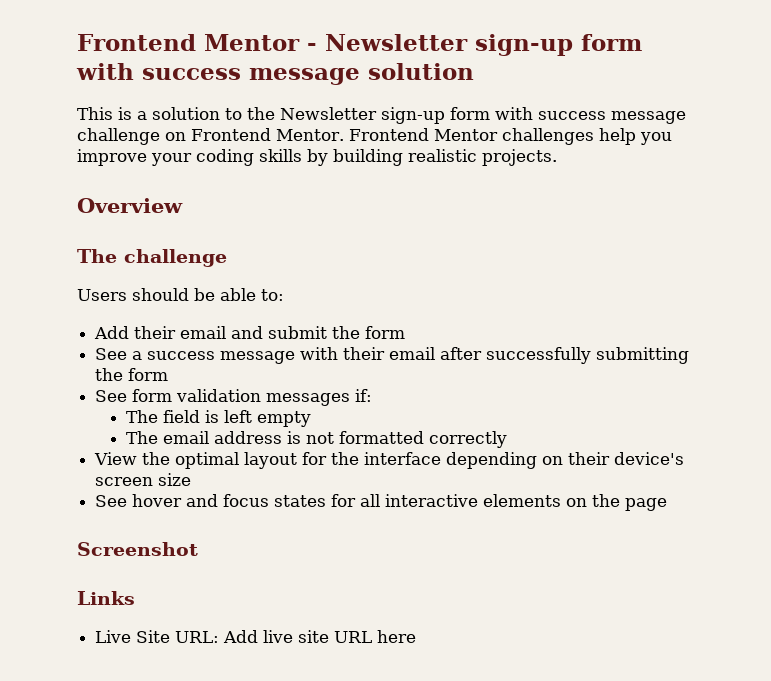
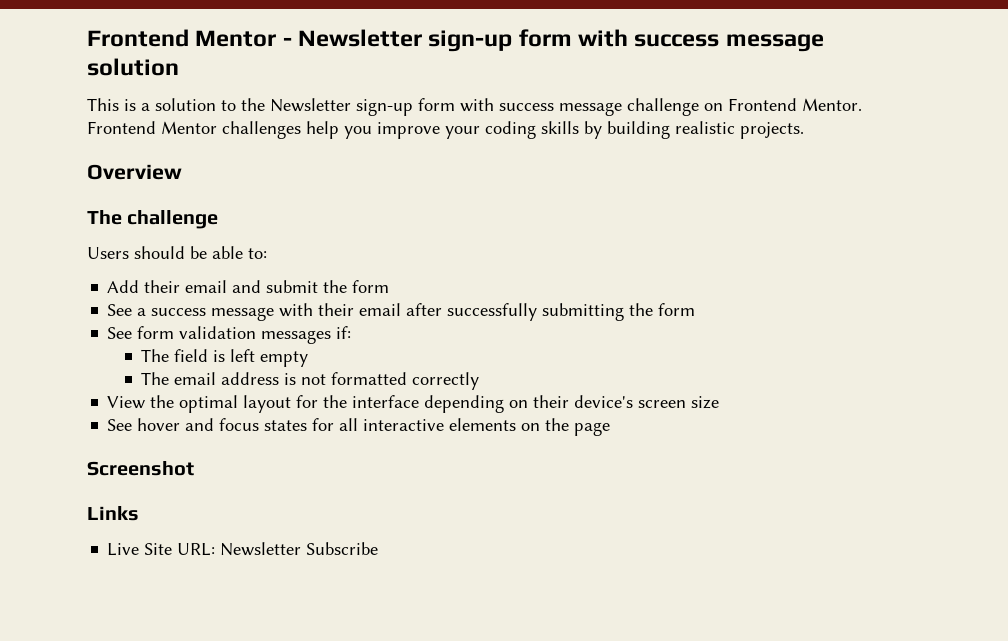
[223,630,417,643] Add live site URL here -> [220,542,379,556] Newsletter Subscribe

